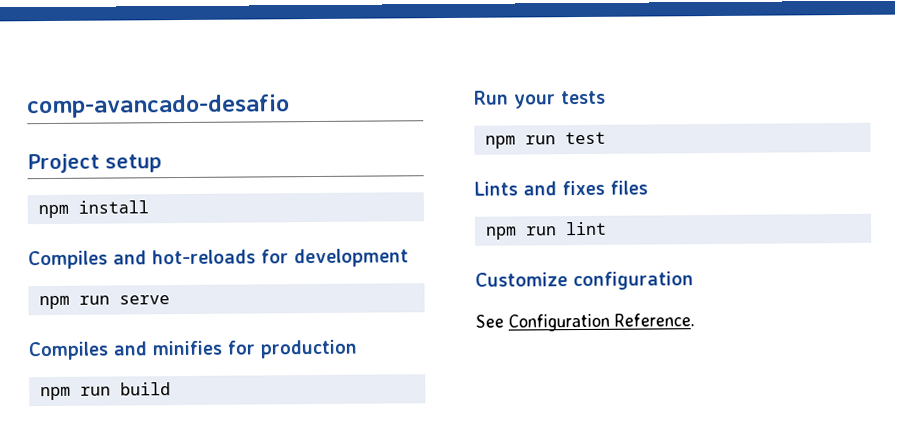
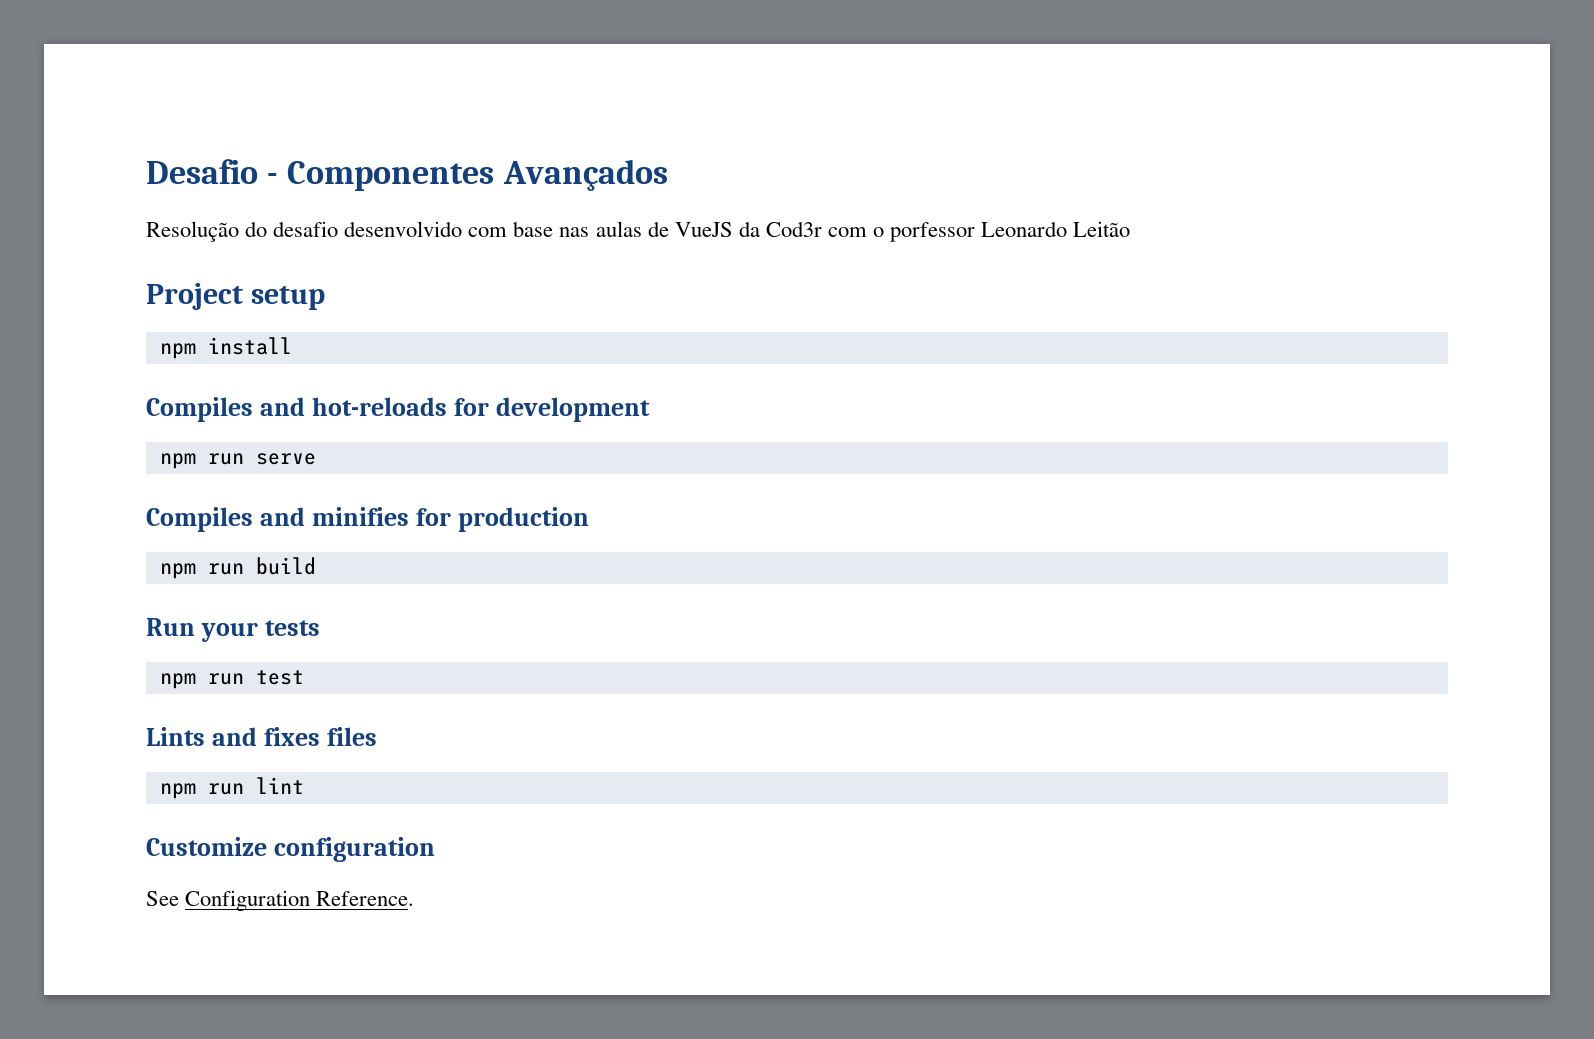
[27,94,290,119] comp-avancado-desafio -> [146,159,668,191] [146,221,1131,242] Desafio - Componentes Avançados // Resolução do desafio desenvolvido com base nas aulas de VueJS da Cod3r com o porfessor Leonardo Leitão

